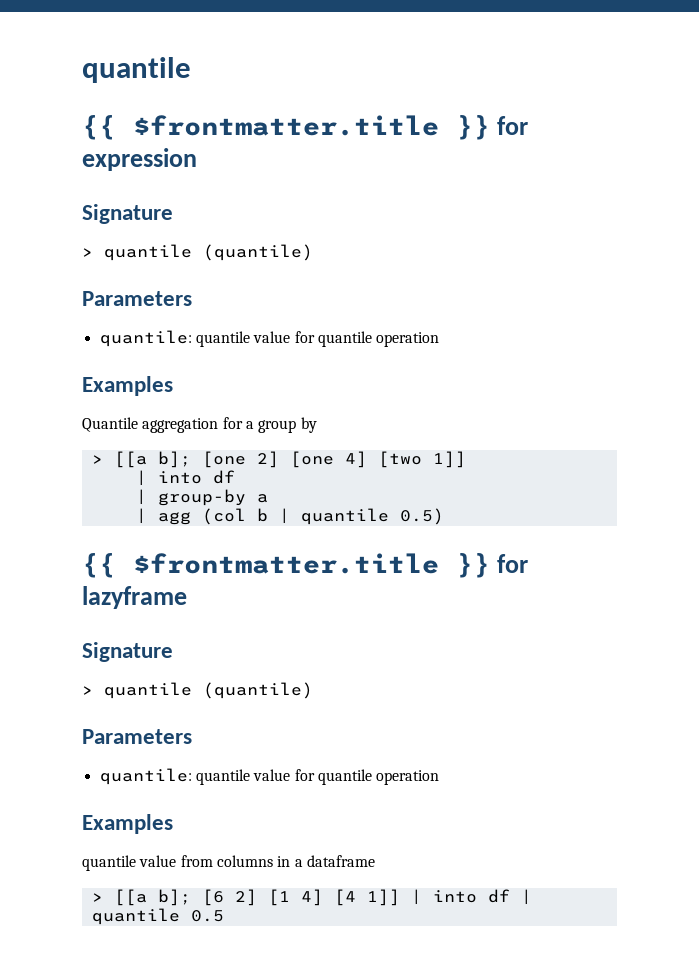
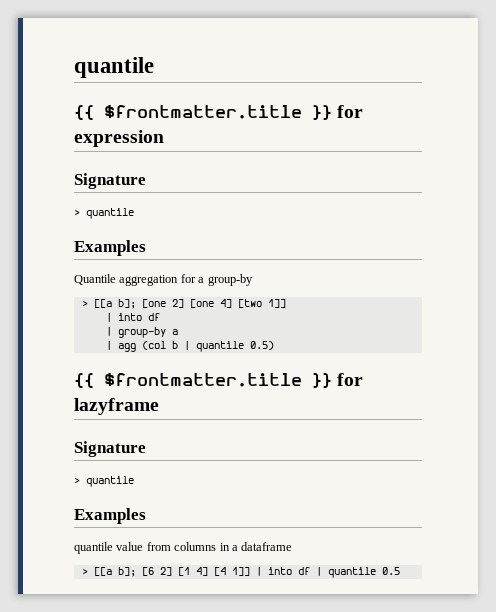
[203,244,313,261] [82,291,192,306] [99,330,440,347] (quantile) // Parameters // quantile: quantile value for quantile operation -> (134, 213) none
[258,417,317,433] group by -> [207,274,253,286] group-by
[203,682,313,699] [82,729,192,744] [99,768,440,785] (quantile) // Parameters // quantile: quantile value for quantile operation -> (134, 481) none

